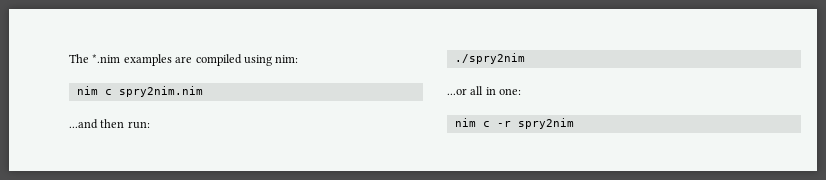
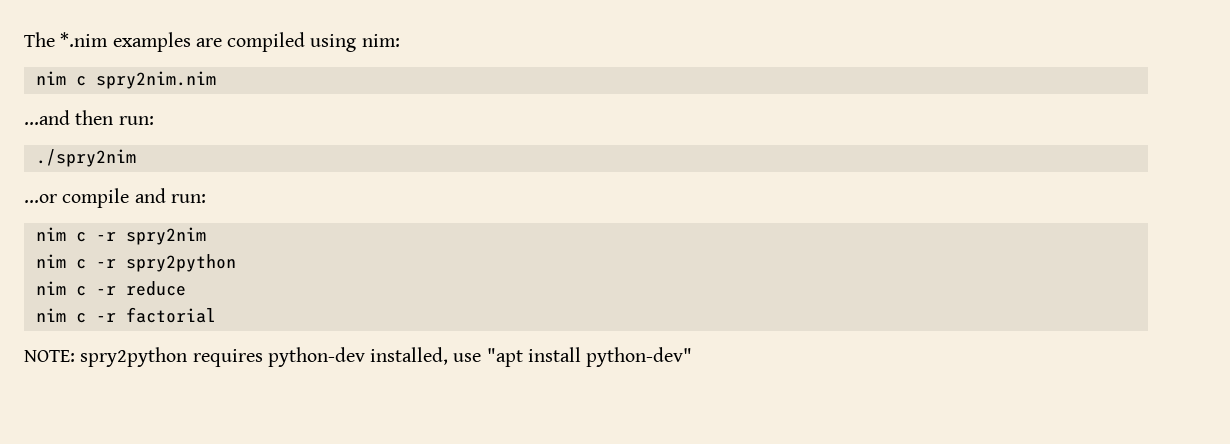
[470,86,522,95] all in one: -> [62,188,206,208] compile and run:
(574, 123) none -> [35,254,236,272] [35,281,186,296] [35,307,216,323] [24,347,693,367] // nim c -r spry2python // nim c -r reduce // nim c -r factorial // NOTE: spry2python requires python-dev installed, use "apt install python-dev"

